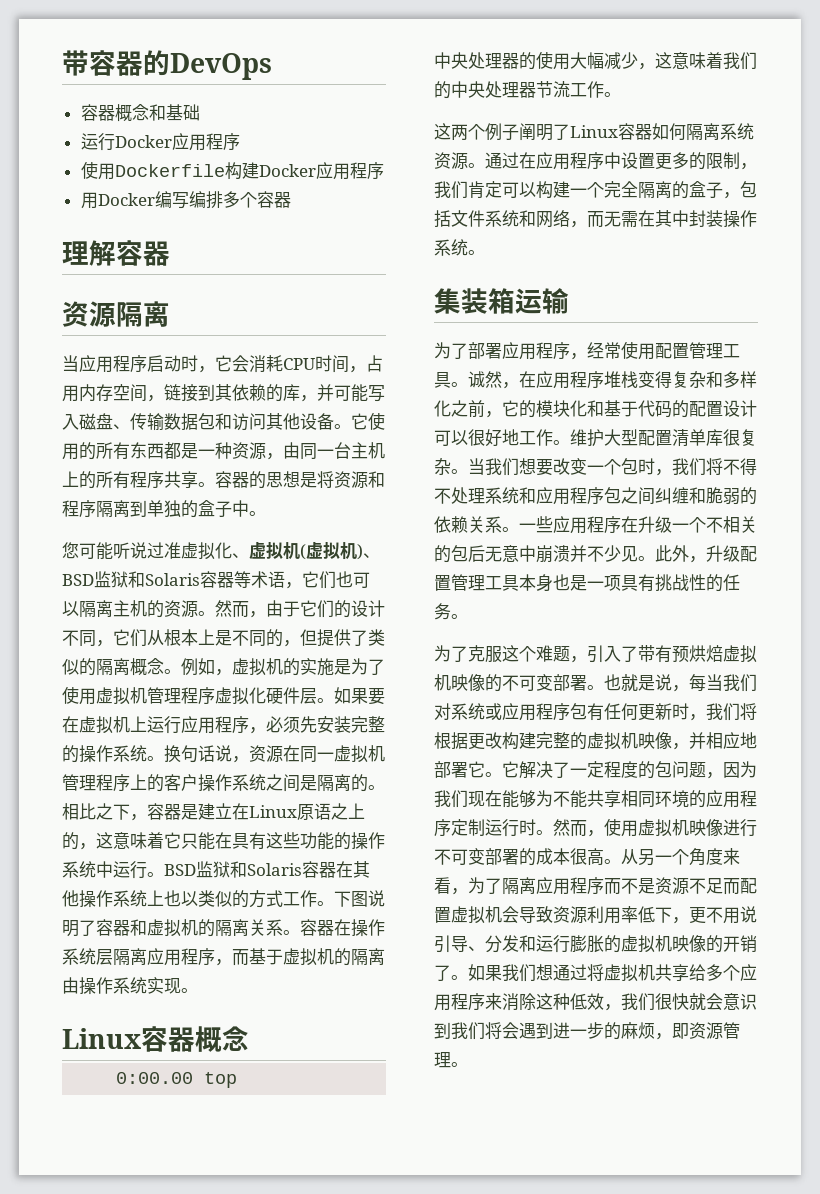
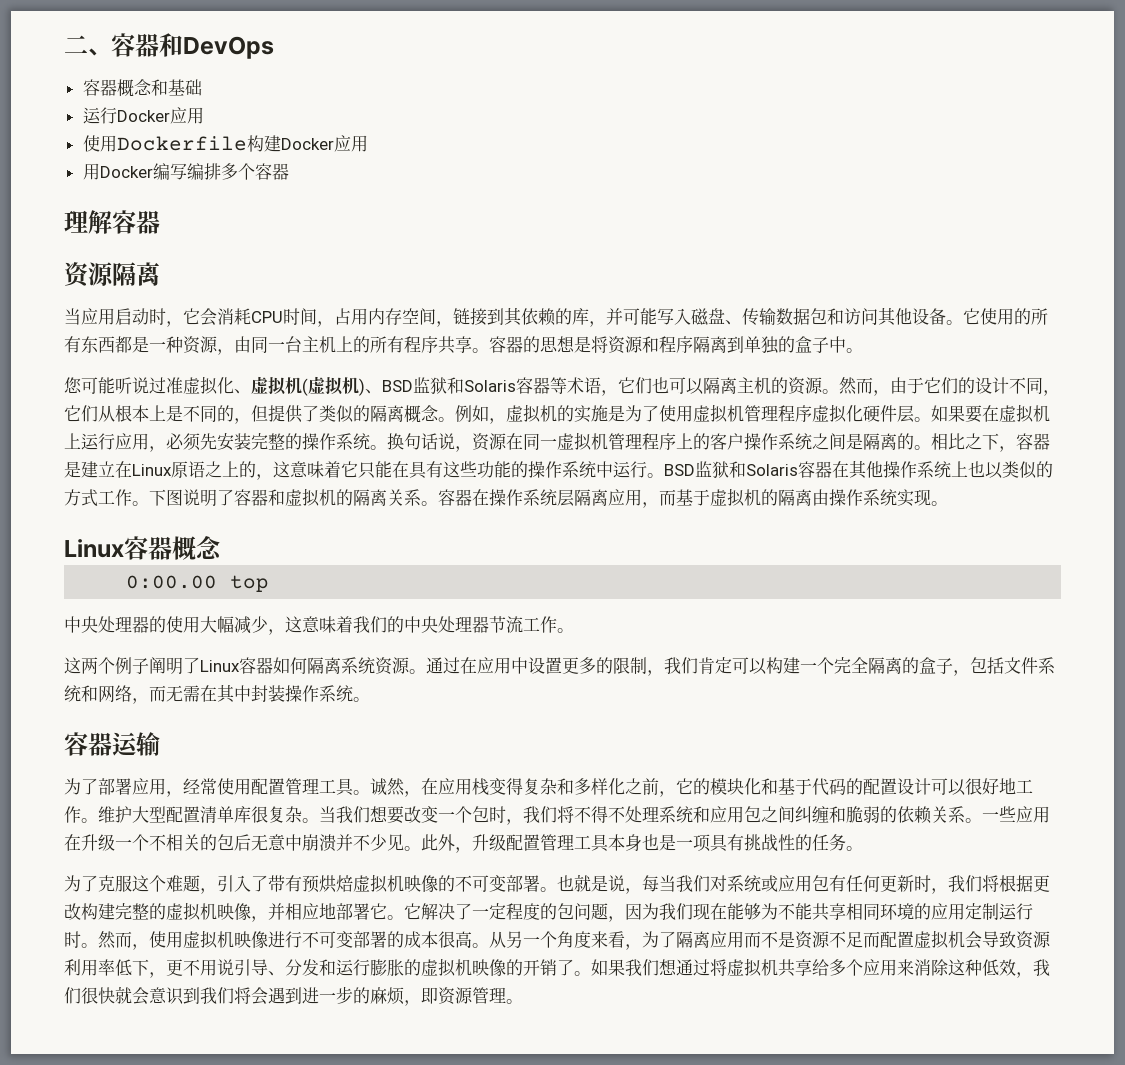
[62,50,170,76] 带容器的 -> [64,33,183,57] 二、容器和
[205,133,240,151] 程序 -> (204, 115) none
[349,162,384,180] 程序 -> (368, 143) none
[113,355,147,373] 程序 -> (115, 316) none
[215,716,249,734] 程序 -> (149, 441) none
[181,948,215,966] 程序 -> (642, 497) none
[570,152,604,170] 程序 -> (511, 665) none
[434,288,515,314] 集装箱 -> [64,732,112,756] 容器
[536,342,570,360] 程序 -> (166, 786) none
[570,371,621,389] 程序堆 -> (472, 786) none
[570,487,604,505] 程序 -> (744, 814) none
[587,516,621,534] 程序 -> (1050, 814) none
[536,703,570,721] 程序 -> (812, 883) none
[740,790,757,807] [434,819,451,837] 程序 -> (965, 911) none
[570,877,604,895] 程序 -> (744, 939) none
[451,993,485,1011] 程序 -> (897, 967) none

